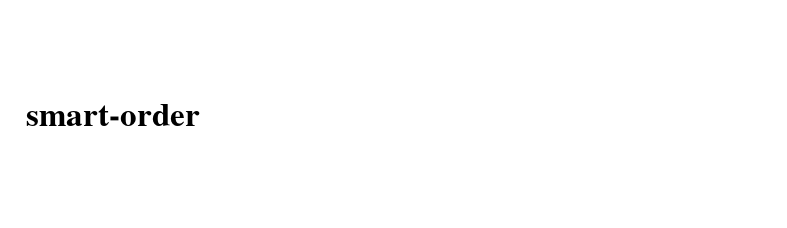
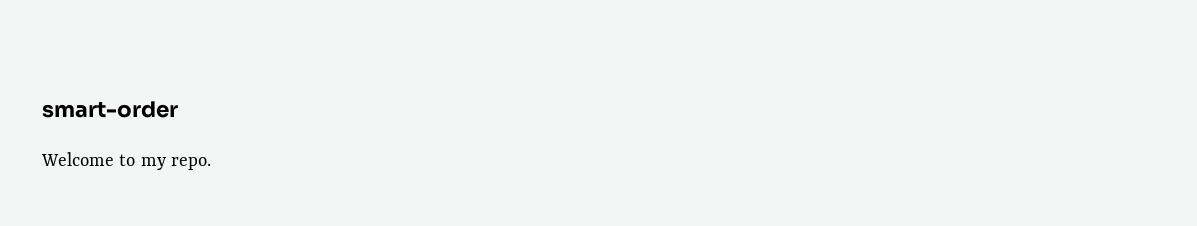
(200, 115) none -> [41,152,211,170] // Welcome to my repo.

